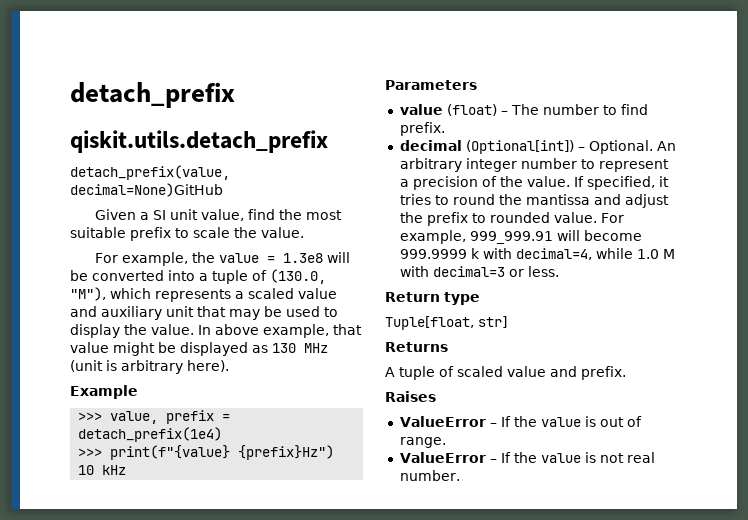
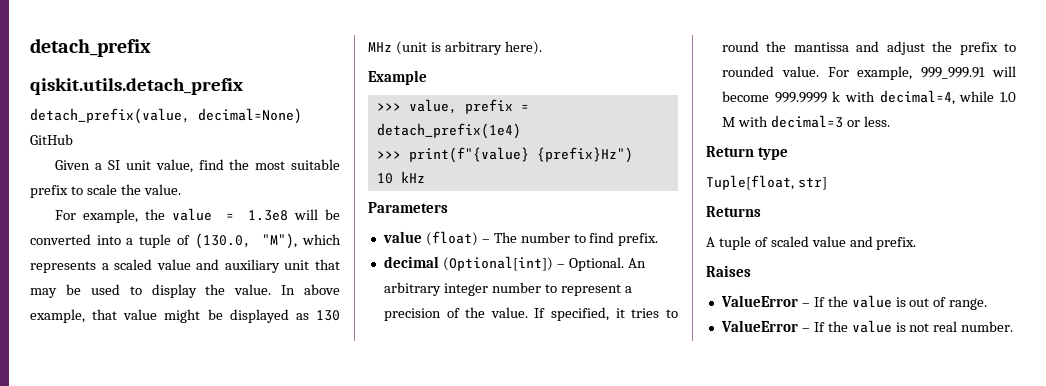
[70,183,223,197] decimal=None)GitHub -> [198,108,302,124] [30,134,73,145] decimal=None) GitHub

